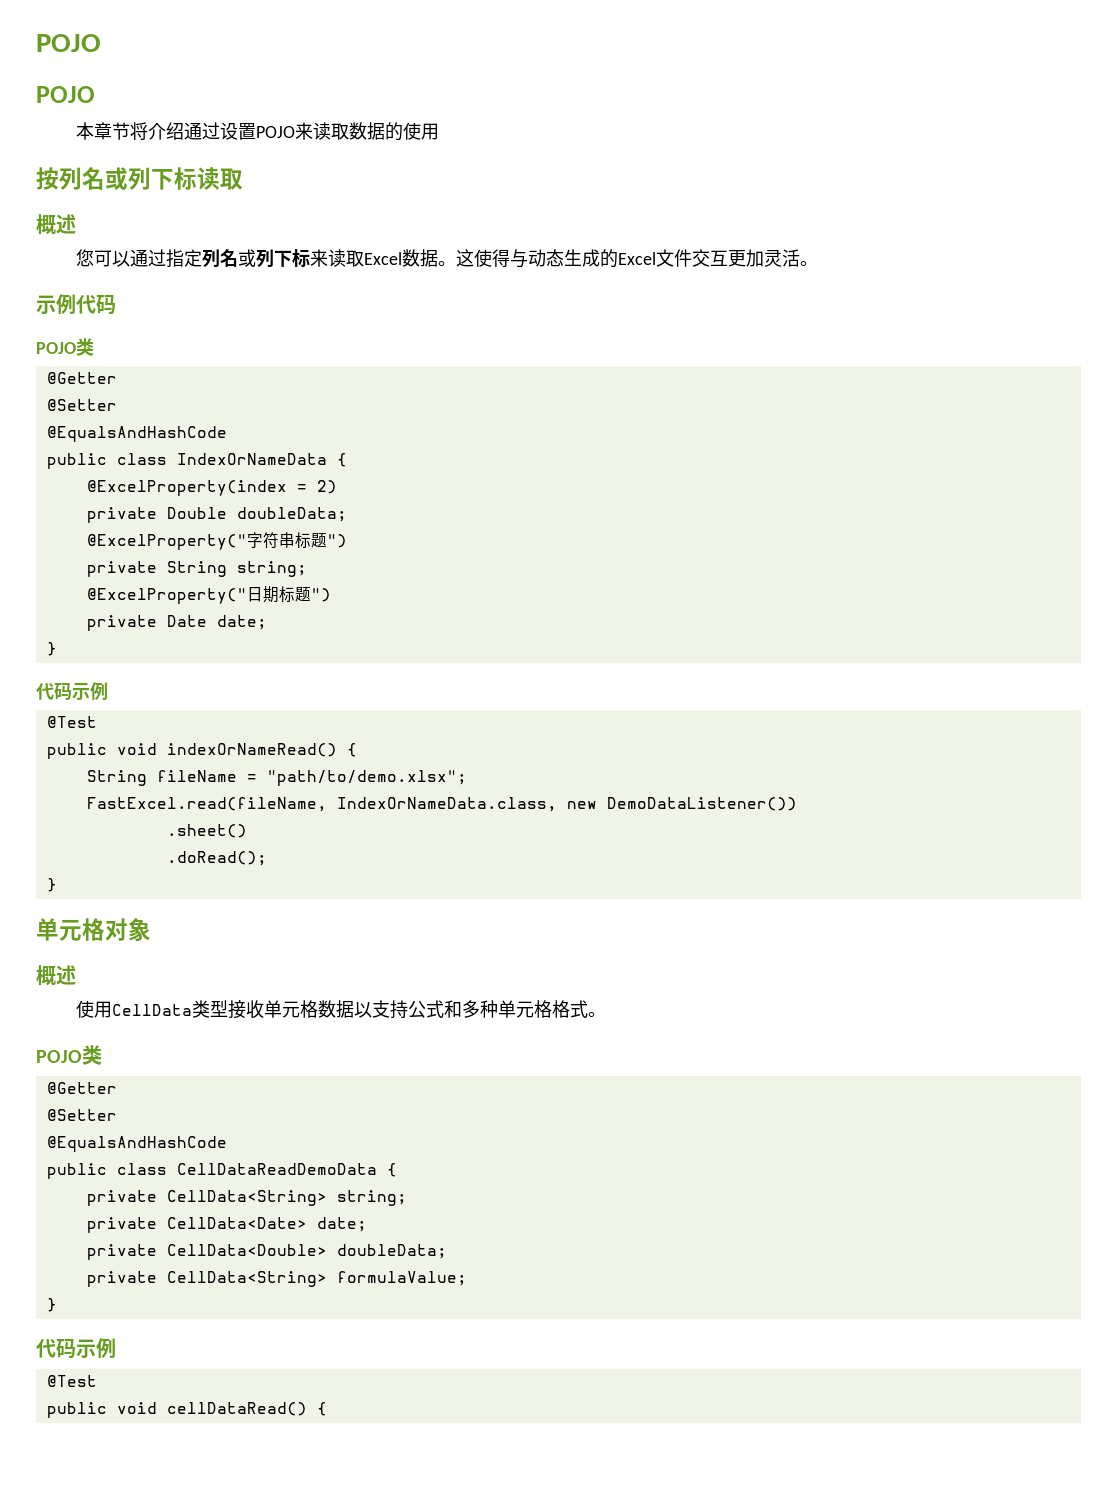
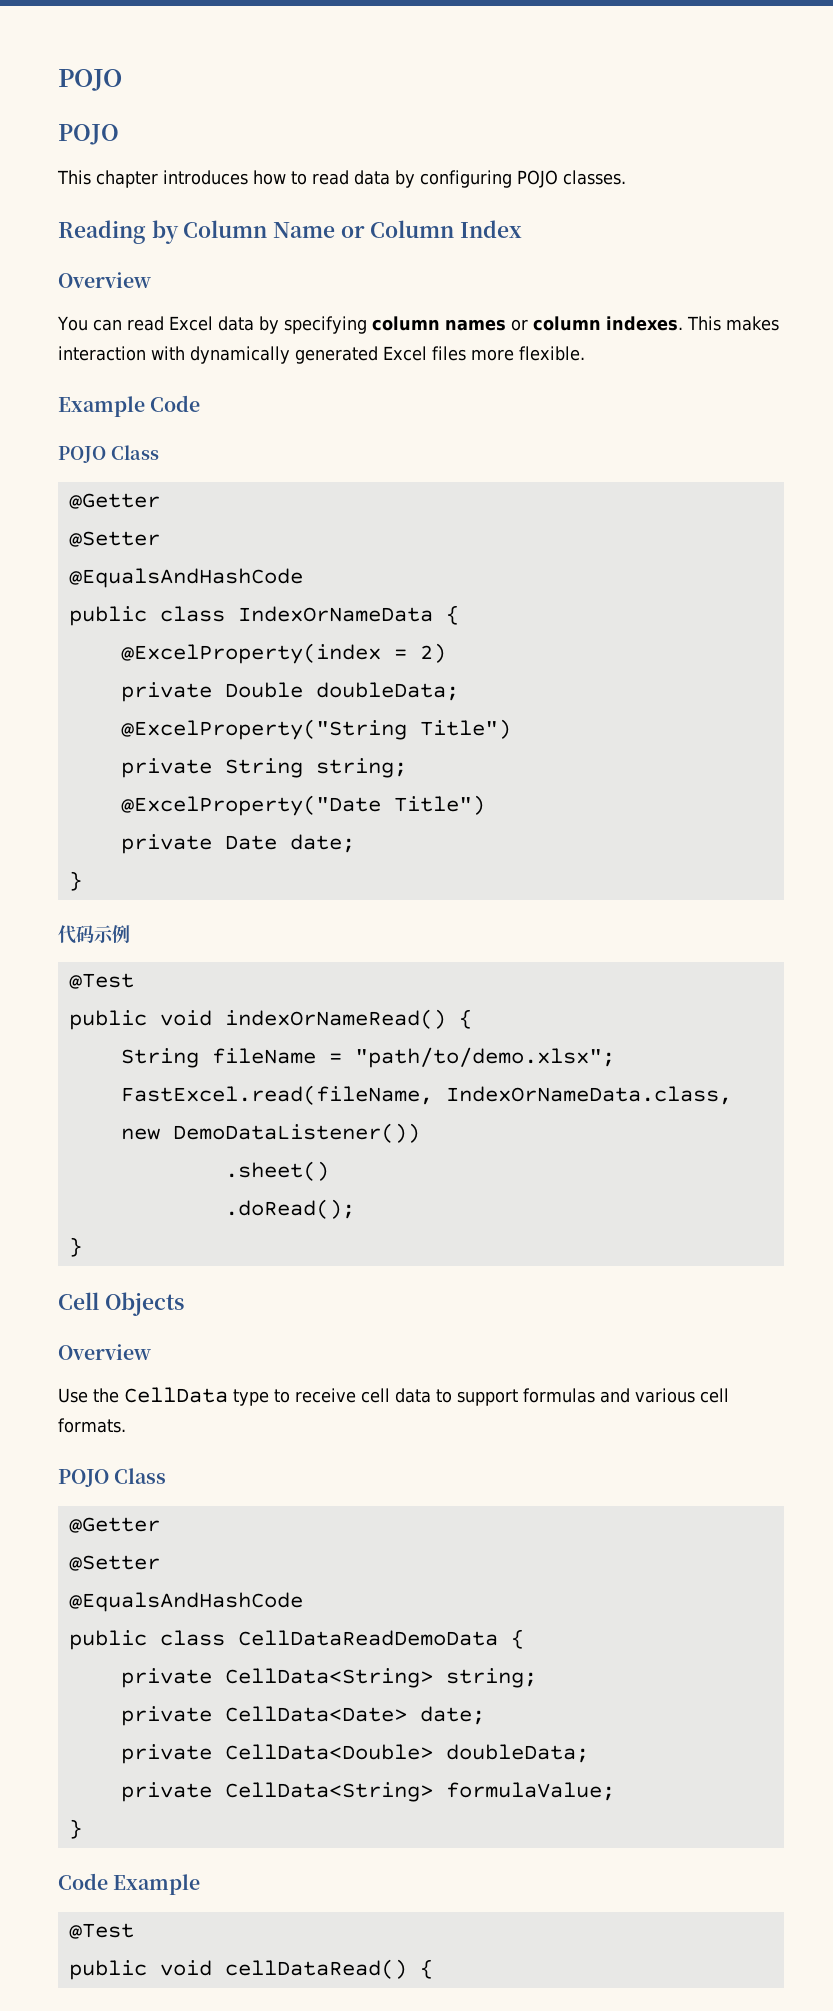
[76,122,440,141] [36,167,243,190] [36,214,76,235] [76,249,819,268] [36,294,116,315] [36,338,94,356] 本章节将介绍通过设置POJO来读取数据的使用 // 按列名或列下标读取 // 概述 // 您可以通过指定列名或列下标来读取Excel数据。这使得与动态生成的Excel文件交互更加灵活。 // 示例代码 // POJO类 -> [57,170,626,188] [58,220,523,244] [58,272,151,288] [57,316,779,334] [58,346,585,364] [58,395,201,417] [58,445,159,463] This chapter introduces how to read data by configuring POJO classes. // Reading by Column Name or Column Index // Overview // You can read Excel data by specifying column names or column indexes. This makes interaction with dynamically generated Excel files more flexible. // Example Code // POJO Class
[86,532,347,550] @ExcelProperty("字符串标题") -> [120,719,511,740] @ExcelProperty("String Title")
[86,586,331,604] @ExcelProperty("日期标题") -> [120,795,485,816] @ExcelProperty("Date Title")
[36,918,151,941] [36,965,76,986] [76,1000,607,1019] [36,1045,102,1065] 单元格对象 // 概述 // 使用CellData类型接收单元格数据以支持公式和多种单元格格式。 // POJO类 -> [58,1292,184,1316] [58,1344,151,1360] [58,1387,729,1406] [58,1418,126,1433] [58,1468,167,1487] Cell Objects // Overview // Use the CellData type to receive cell data to support formulas and various cell formats. // POJO Class
[36,1338,116,1359] 代码示例 -> [58,1873,201,1895] Code Example

